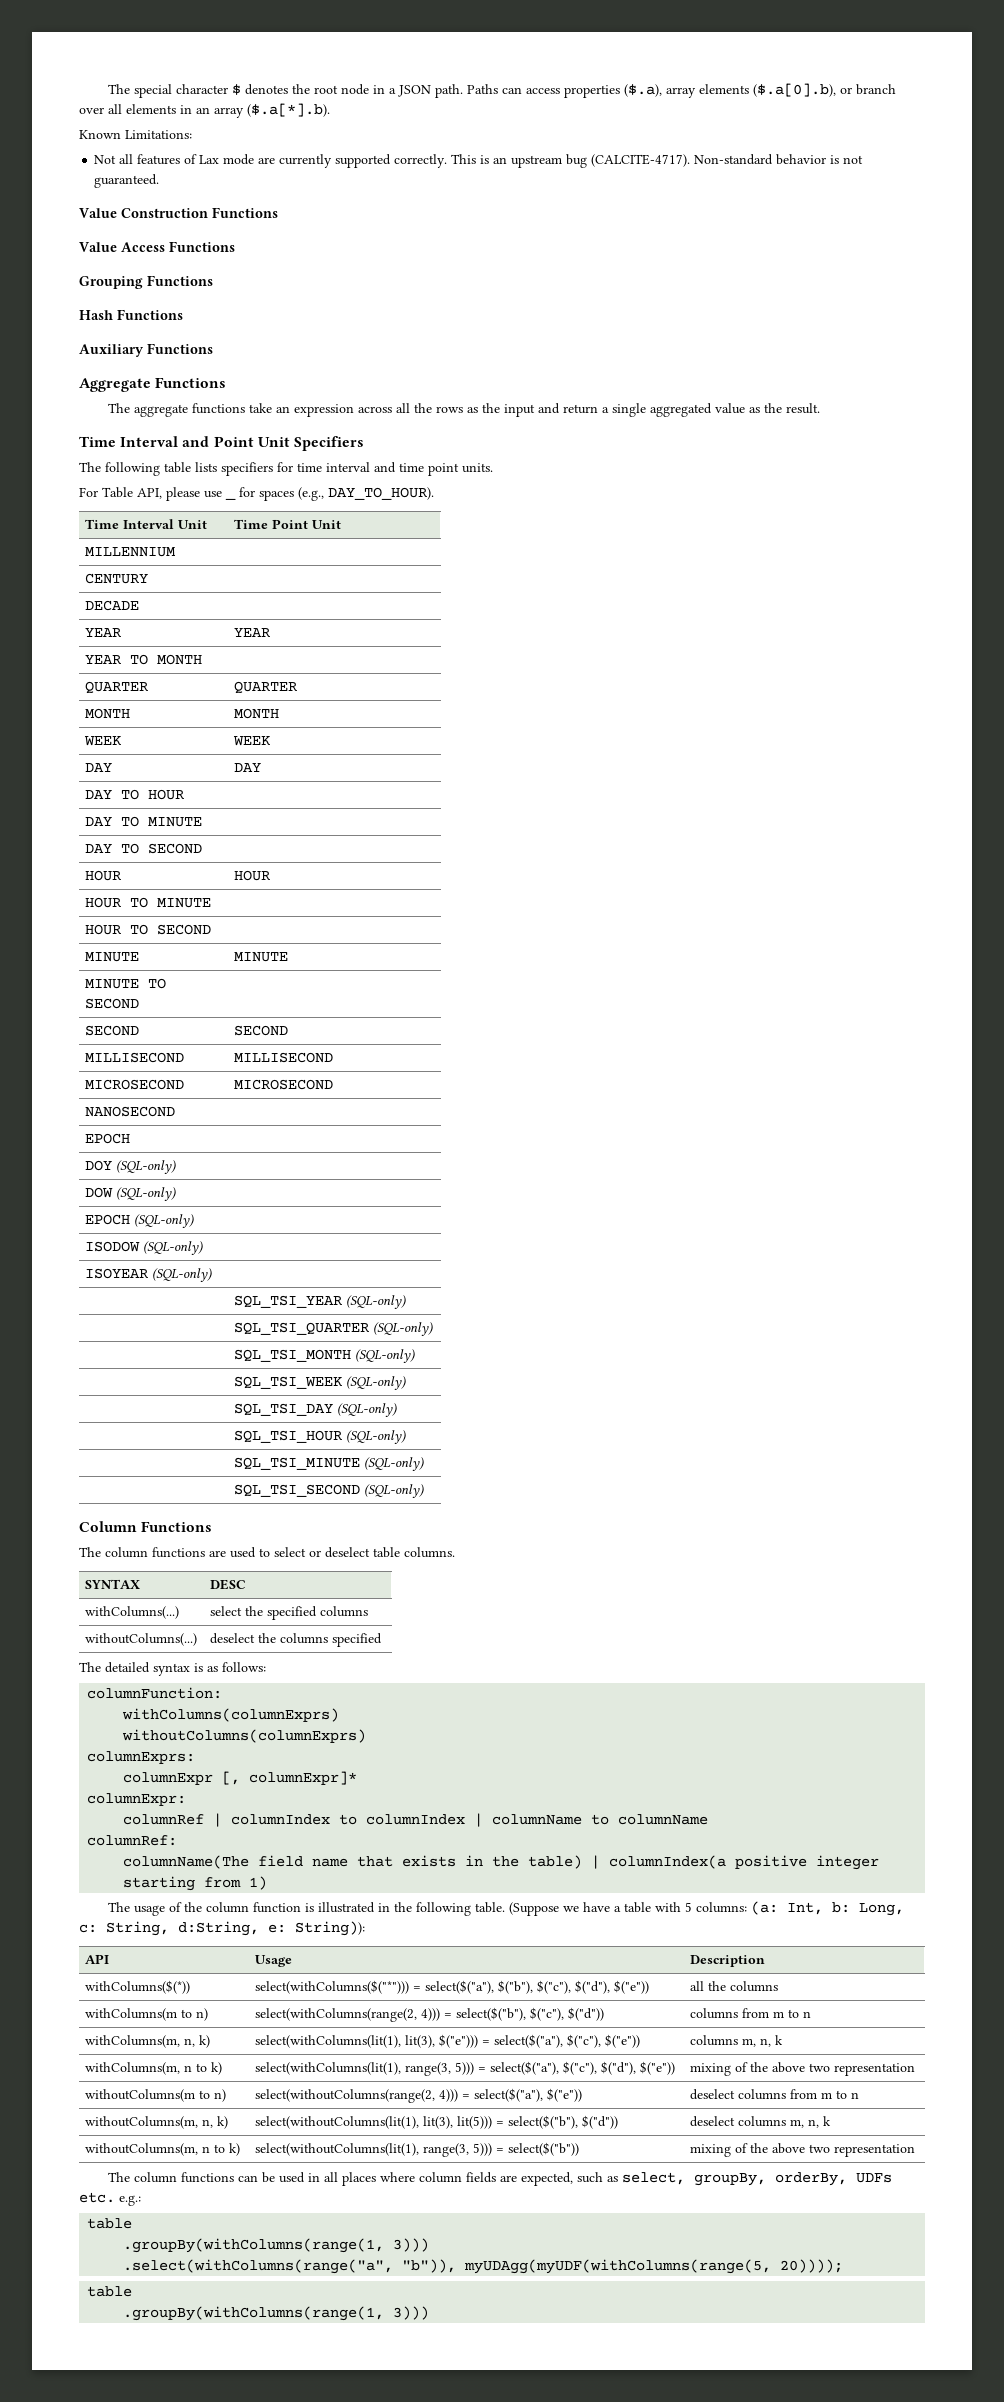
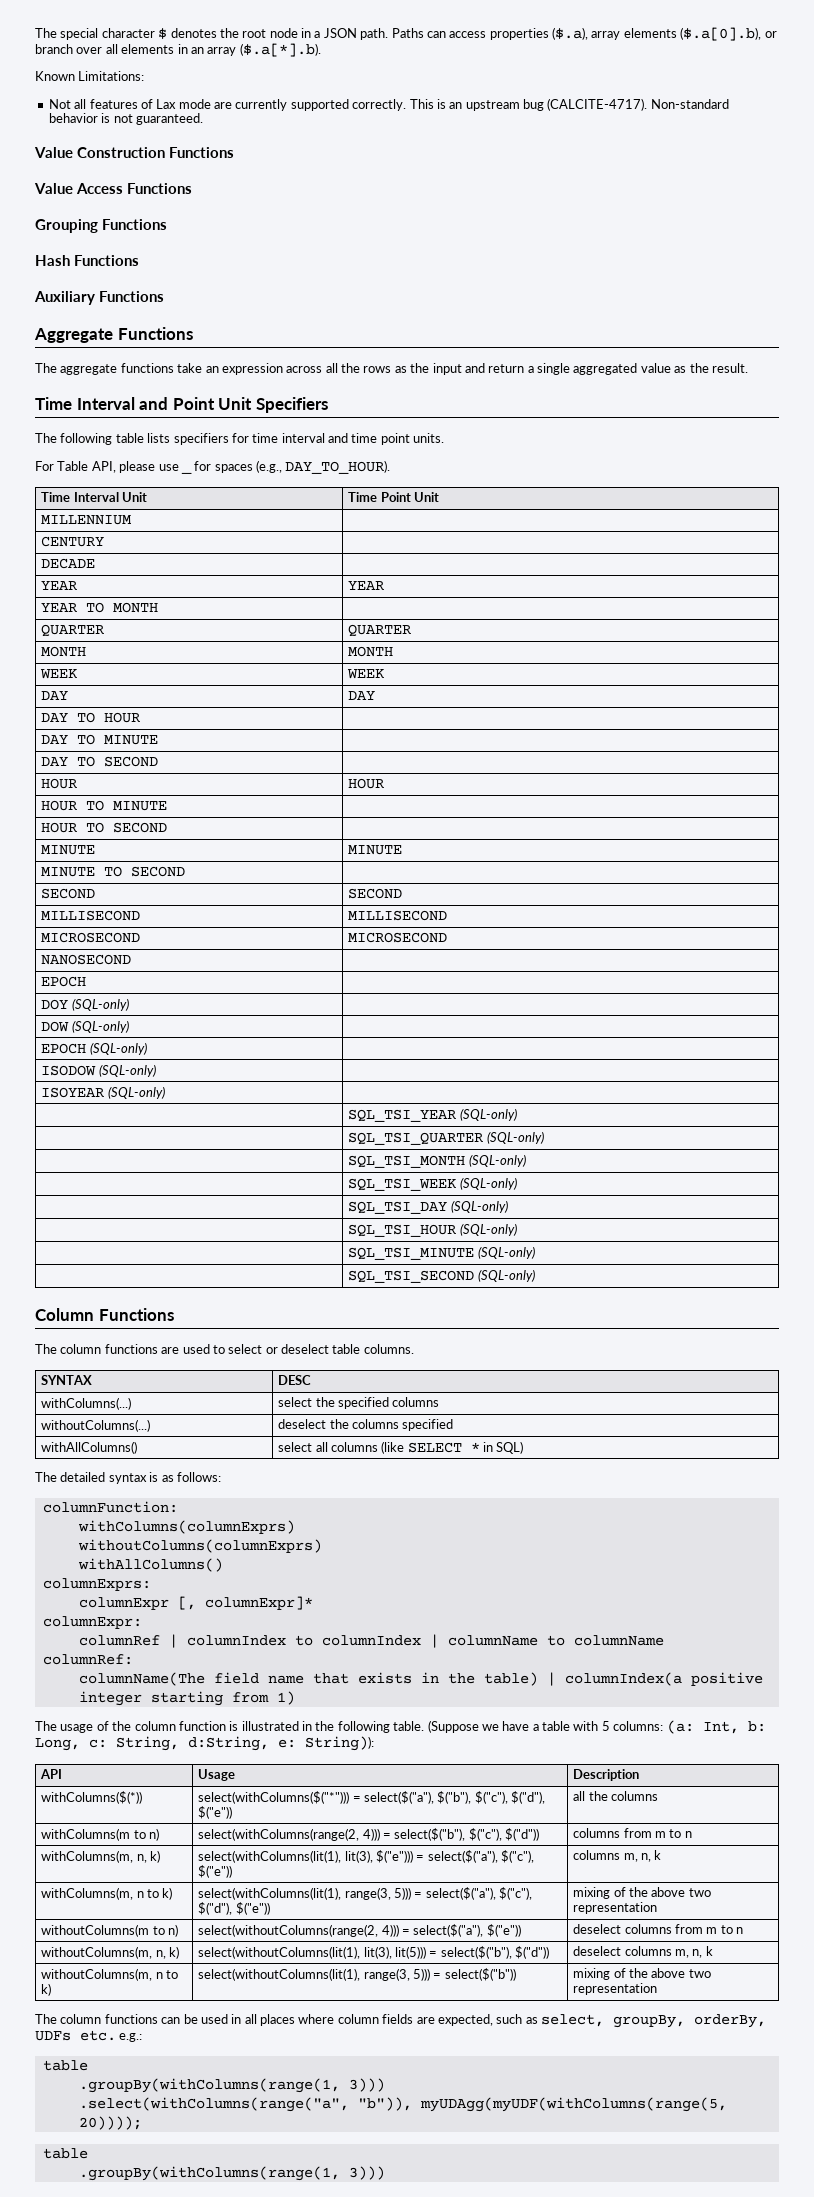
(383, 1640) none -> [41,1441,138,1454] [278,1441,524,1454] // withAllColumns() | select all columns (like SELECT * in SQL)
(367, 1736) none -> [77,1558,223,1572] // withAllColumns()

